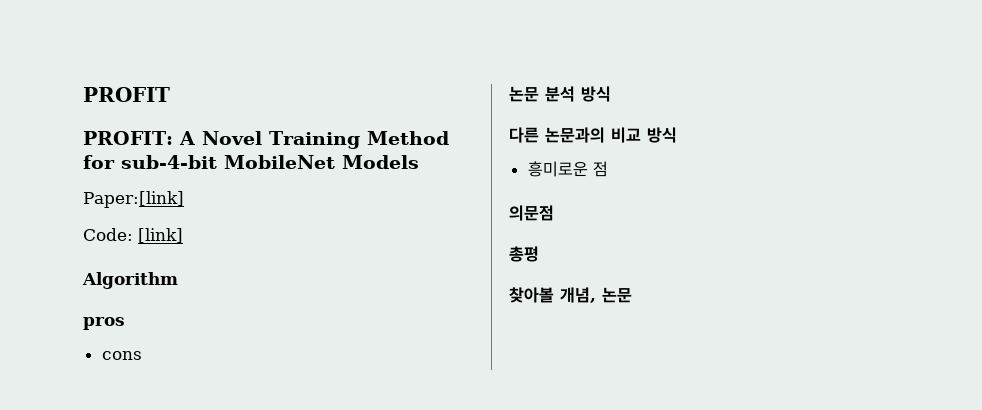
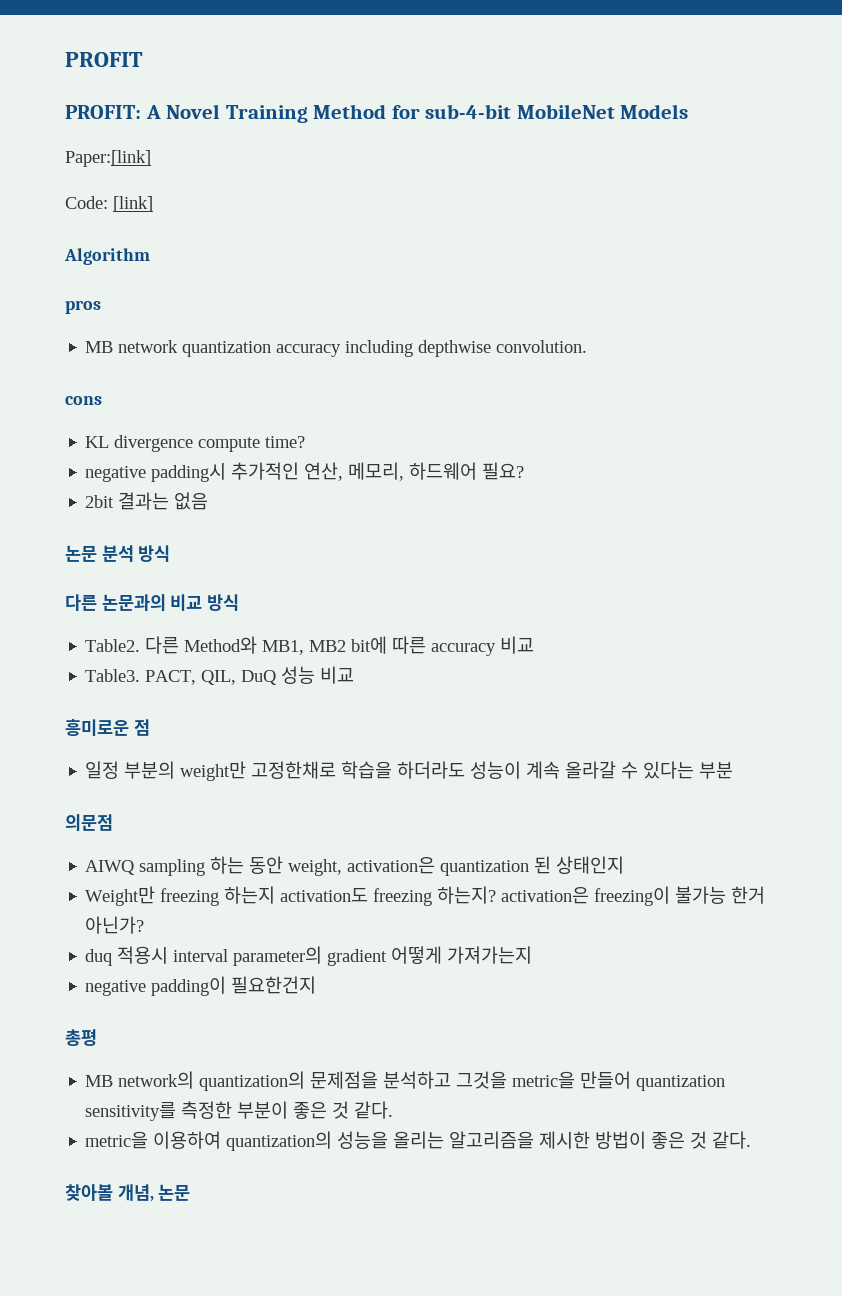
[101,351,142,360] cons -> [85,340,588,357] [65,396,102,405] [85,435,306,452] [85,462,525,482] [85,492,209,510] MB network quantization accuracy including depthwise convolution. // cons // KL divergence compute time? // negative padding시 추가적인 연산, 메모리, 하드웨어 필요? // 2bit 결과는 없음
[527,161,608,177] [509,205,554,221] [509,246,539,262] 흥미로운 점 // 의문점 // 총평 -> [85,636,535,656] [85,666,355,685] [65,719,150,736] [85,761,734,781] [65,814,113,832] [85,856,625,876] [85,886,766,906] [85,916,145,934] [85,946,533,966] [85,976,317,996] [65,1029,97,1046] [85,1071,726,1091] [85,1101,394,1121] [85,1131,752,1151] Table2. 다른 Method와 MB1, MB2 bit에 따른 accuracy 비교 // Table3. PACT, QIL, DuQ 성능 비교 // 흥미로운 점 // 일정 부분의 weight만 고정한채로 학습을 하더라도 성능이 계속 올라갈 수 있다는 부분 // 의문점 // AIWQ sampling 하는 동안 weight, activation은 quantization 된 상태인지 // Weight만 freezing 하는지 activation도 freezing 하는지? activation은 freezing이 불가능 한거 아닌가? // duq 적용시 interval parameter의 gradient 어떻게 가져가는지 // negative padding이 필요한건지 // 총평 // MB network의 quantization의 문제점을 분석하고 그것을 metric을 만들어 quantization sensitivity를 측정한 부분이 좋은 것 같다. // metric을 이용하여 quantization의 성능을 올리는 알고리즘을 제시한 방법이 좋은 것 같다.

